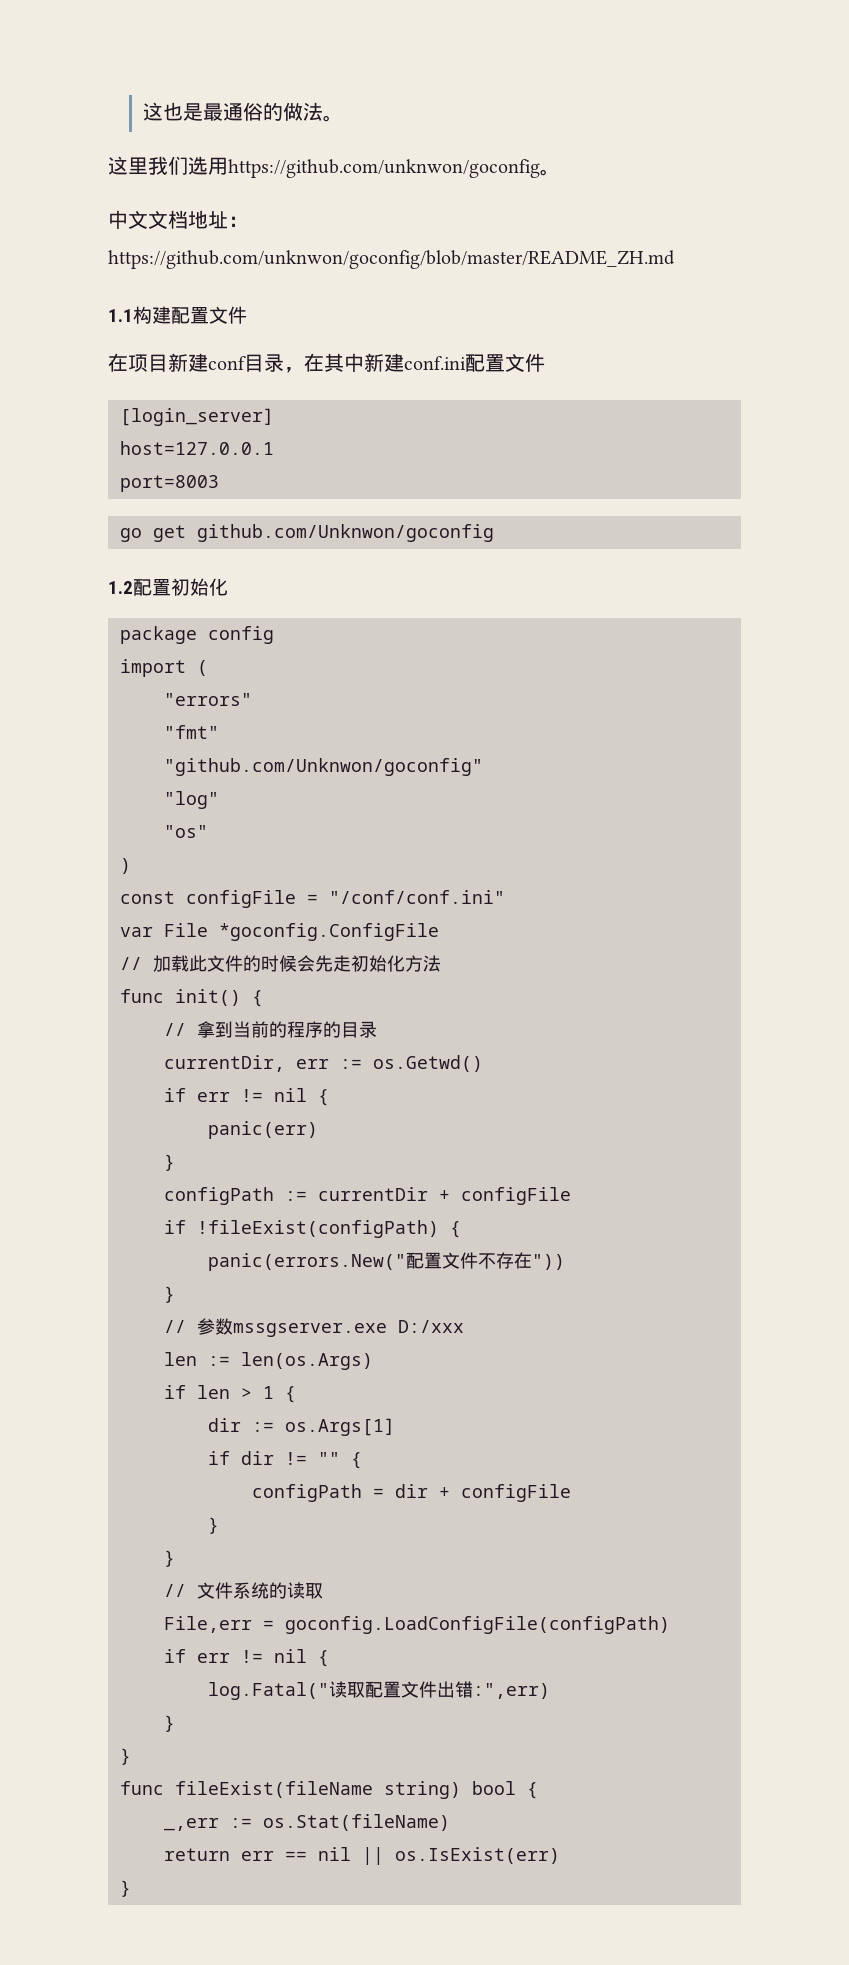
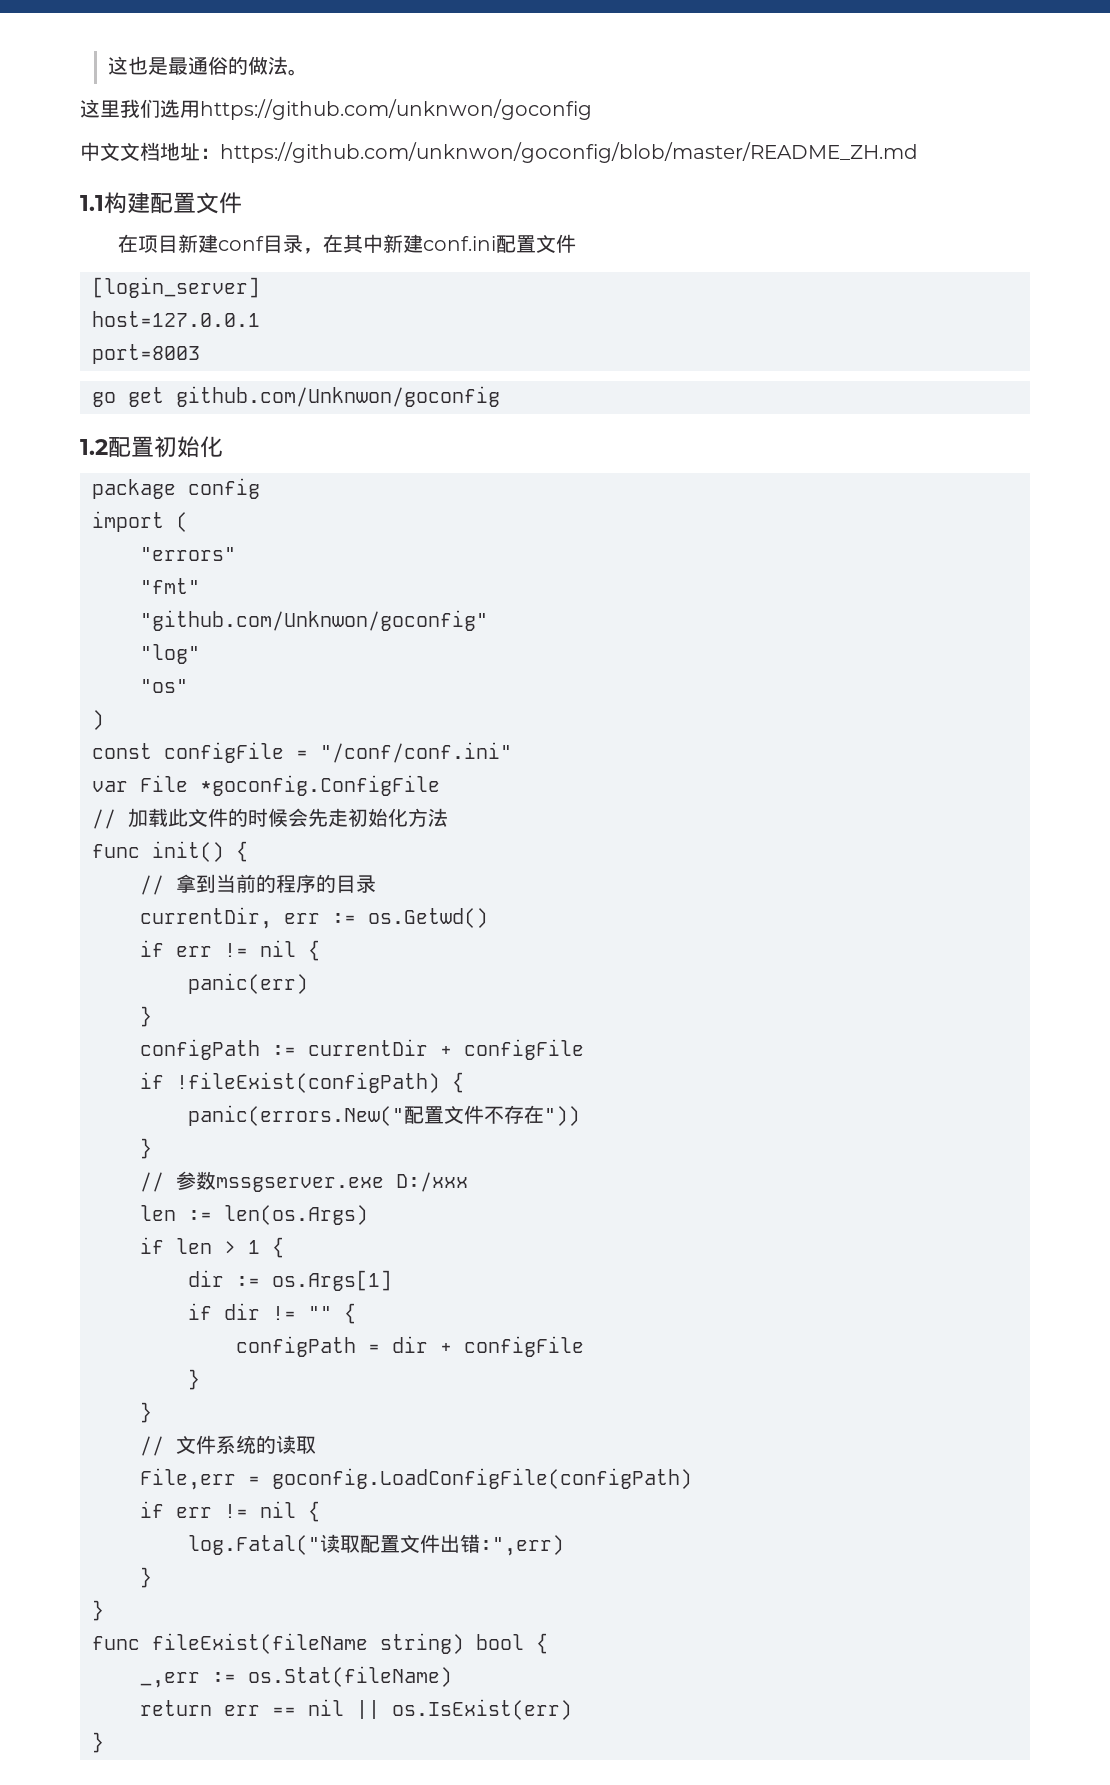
[540,169,560,176] 。 -> (592, 109) none

